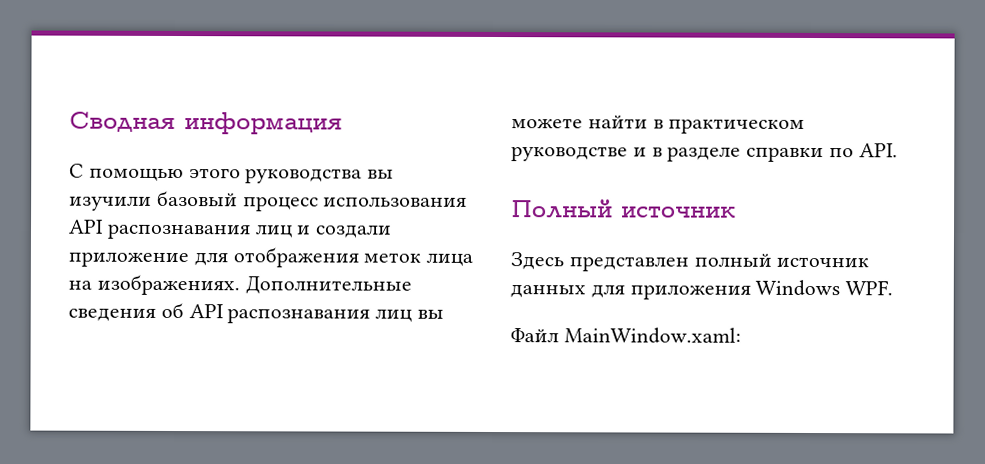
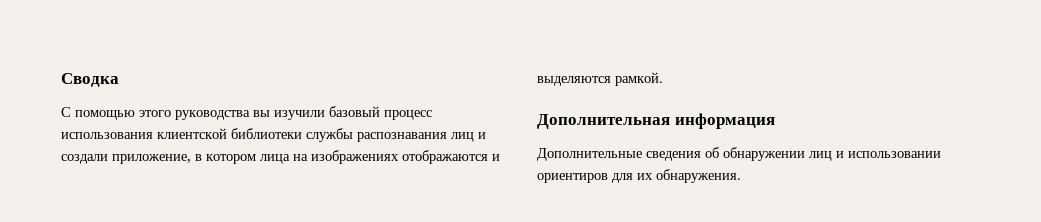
[69,111,343,135] Сводная информация -> [61,73,119,87] Сводка
[68,219,104,234] API -> [157,128,353,142] клиентской библиотеки службы
[68,247,474,268] [68,274,412,296] [68,302,445,324] [511,115,806,134] [511,143,898,163] [511,199,736,219] [510,252,870,272] [510,279,894,300] [510,327,741,344] приложение для отображения меток лица на изображениях. Дополнительные сведения об API распознавания лиц вы можете найти в практическом руководстве и в разделе справки по API. // Полный источник // Здесь представлен полный источник данных для приложения Windows WPF. // Файл MainWindow.xaml: -> [112,150,500,164] [537,72,663,86] [537,113,775,129] [537,147,941,161] [537,169,741,183] приложение, в котором лица на изображениях отображаются и выделяются рамкой. // Дополнительная информация // Дополнительные сведения об обнаружении лиц и использовании ориентиров для их обнаружения.

